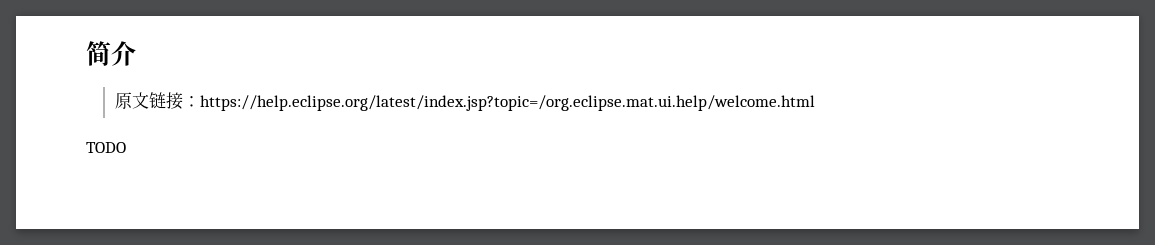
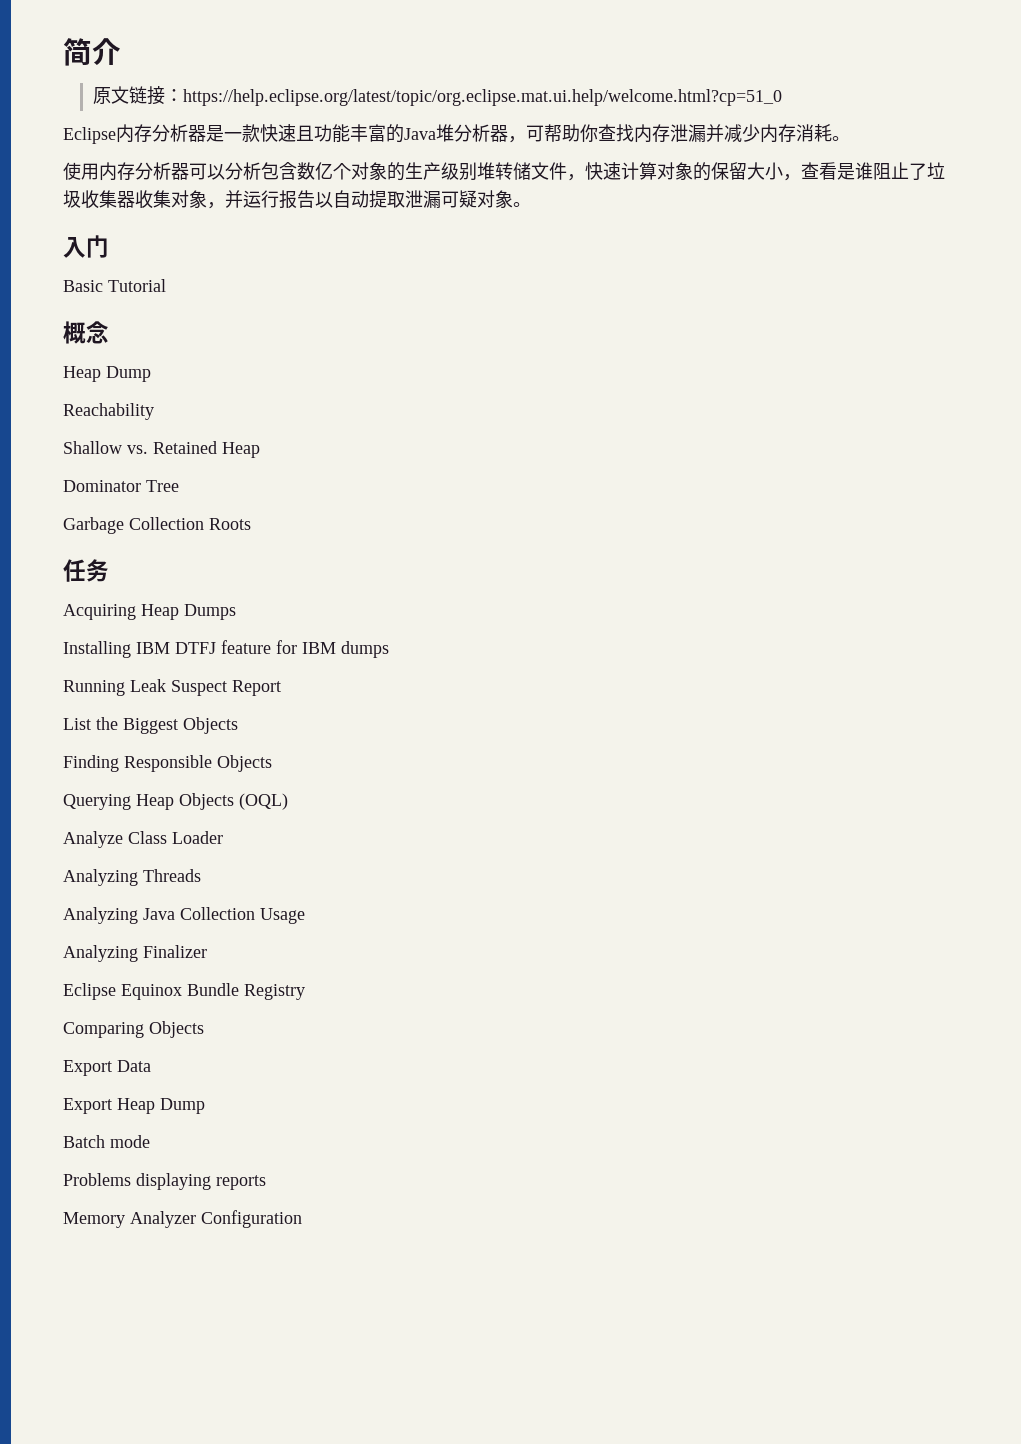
[199,95,815,111] [86,142,126,153] https://help.eclipse.org/latest/index.jsp?topic=/org.eclipse.mat.ui.help/welcome.html // TODO -> [182,89,782,106] [63,124,850,144] [63,162,945,181] [63,190,531,209] [63,235,109,258] [63,279,166,292] [63,321,109,344] [63,366,151,382] [63,403,154,420] [63,441,260,458] [63,480,179,492] [63,517,251,534] [63,559,109,582] [63,604,236,620] [63,640,389,658] [63,679,281,696] [63,717,238,734] [63,755,272,772] [63,793,288,810] [63,831,223,848] [63,869,201,886] [63,907,305,924] [63,945,207,962] [63,983,305,1000] [63,1021,204,1038] [63,1060,151,1076] [63,1098,205,1114] [63,1135,150,1148] [63,1173,266,1190] [63,1210,302,1228] https://help.eclipse.org/latest/topic/org.eclipse.mat.ui.help/welcome.html?cp=51_0 // Eclipse内存分析器是一款快速且功能丰富的Java堆分析器，可帮助你查找内存泄漏并减少内存消耗。 // 使用内存分析器可以分析包含数亿个对象的生产级别堆转储文件，快速计算对象的保留大小，查看是谁阻止了垃圾收集器收集对象，并运行报告以自动提取泄漏可疑对象。 // 入门 // Basic Tutorial // 概念 // Heap Dump // Reachability // Shallow vs. Retained Heap // Dominator Tree // Garbage Collection Roots // 任务 // Acquiring Heap Dumps // Installing IBM DTFJ feature for IBM dumps // Running Leak Suspect Report // List the Biggest Objects // Finding Responsible Objects // Querying Heap Objects (OQL) // Analyze Class Loader // Analyzing Threads // Analyzing Java Collection Usage // Analyzing Finalizer // Eclipse Equinox Bundle Registry // Comparing Objects // Export Data // Export Heap Dump // Batch mode // Problems displaying reports // Memory Analyzer Configuration

